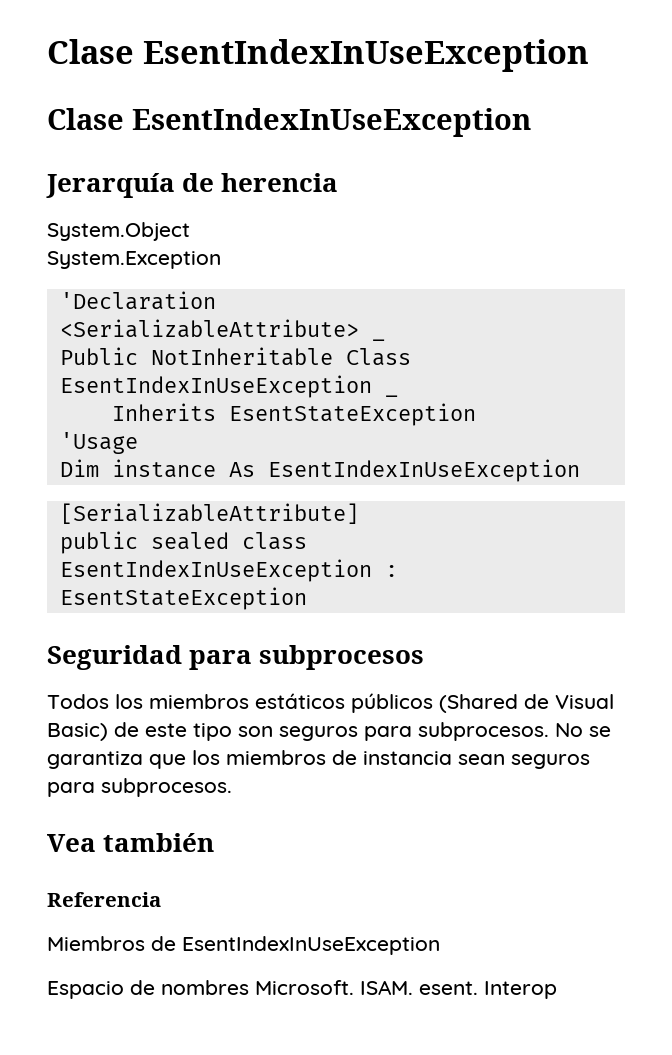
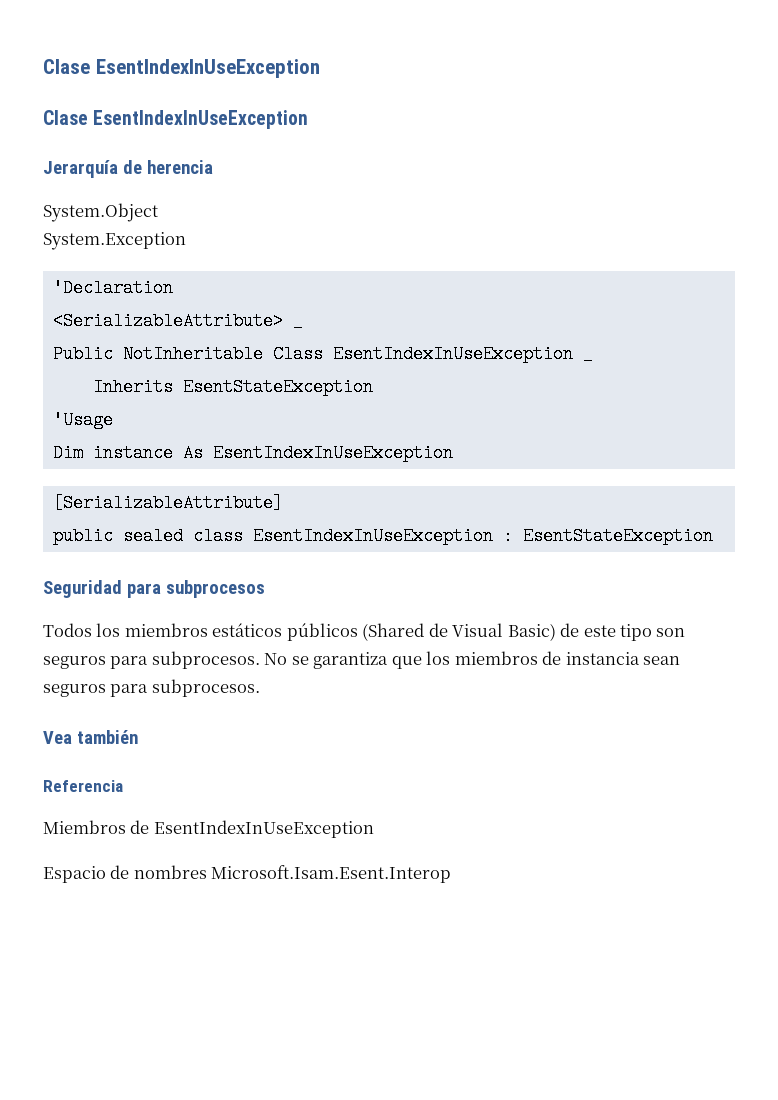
[255,980,557,999] Microsoft. ISAM. esent. Interop -> [211,865,452,883] Microsoft.Isam.Esent.Interop

